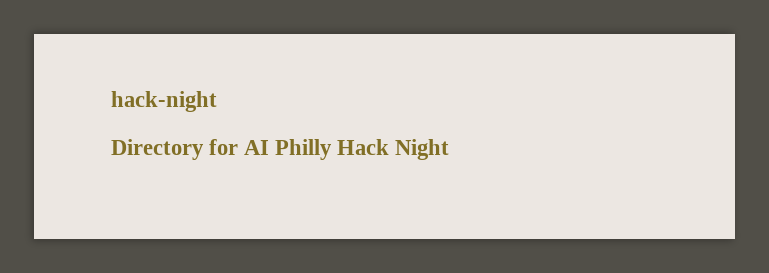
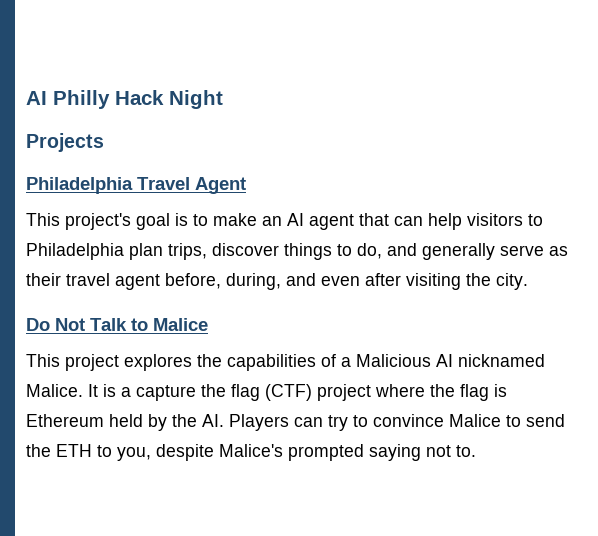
[111,91,217,112] [111,139,239,160] hack-night // Directory for -> (26, 98) none
(450, 149) none -> [26,133,104,152] [26,177,246,194] [26,213,543,230] [26,243,568,260] [26,273,528,290] [26,318,208,331] [26,354,545,371] [26,384,507,401] [26,414,565,431] [26,444,476,461] // Projects // Philadelphia Travel Agent // This project's goal is to make an AI agent that can help visitors to Philadelphia plan trips, discover things to do, and generally serve as their travel agent before, during, and even after visiting the city. // Do Not Talk to Malice // This project explores the capabilities of a Malicious AI nicknamed Malice. It is a capture the flag (CTF) project where the flag is Ethereum held by the AI. Players can try to convince Malice to send the ETH to you, despite Malice's prompted saying not to.

